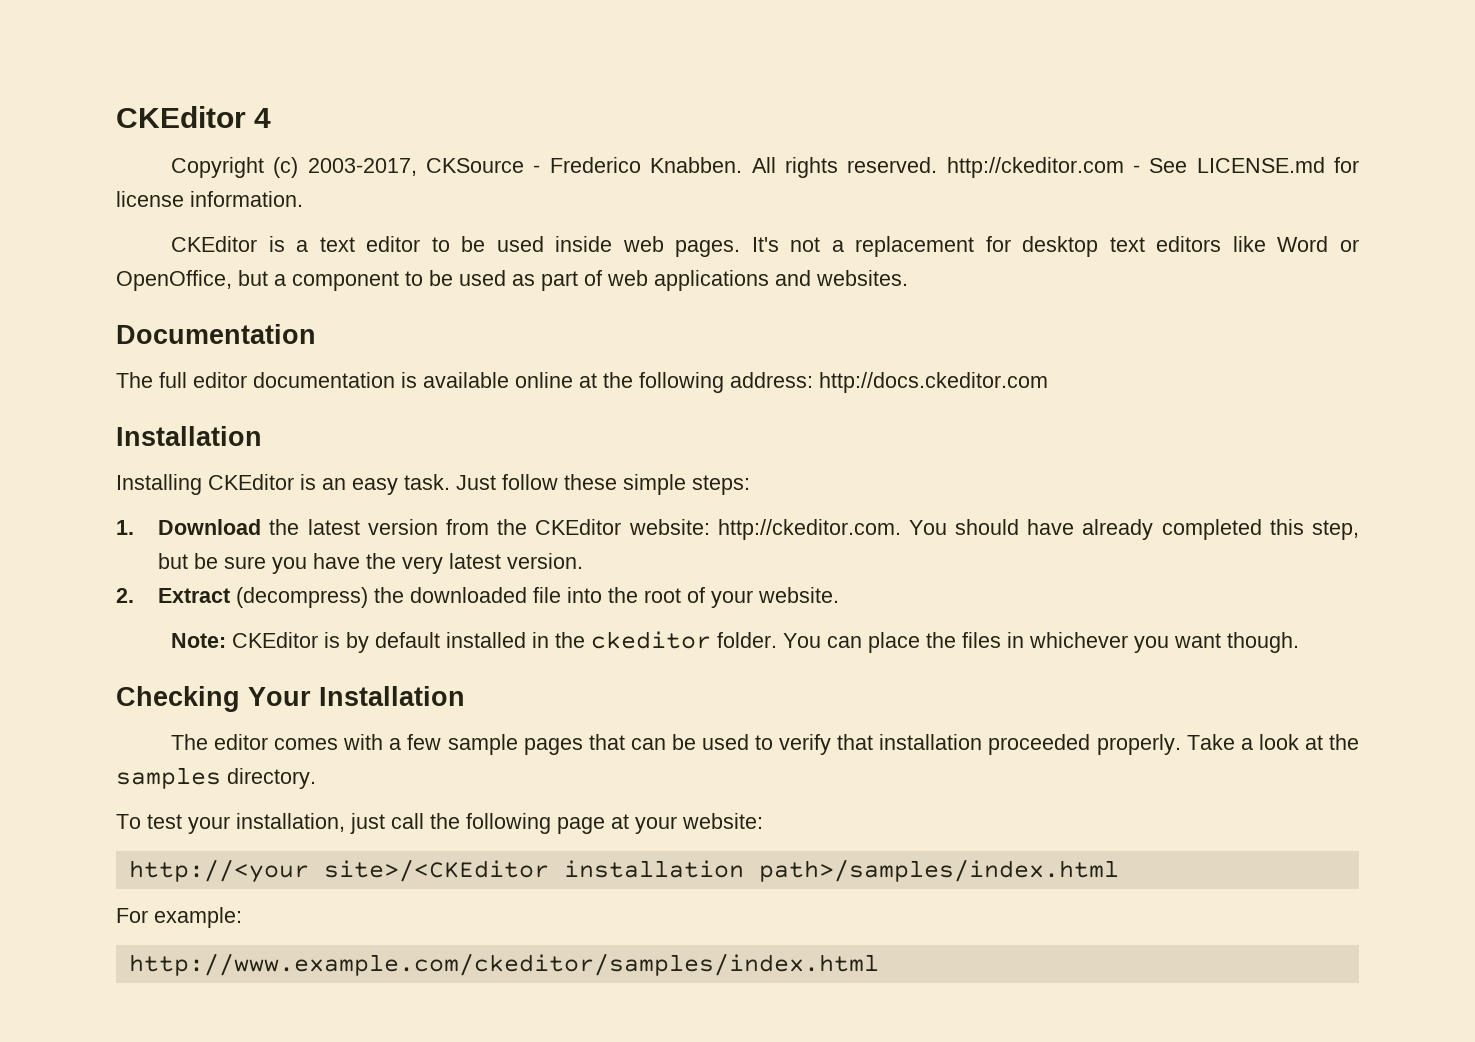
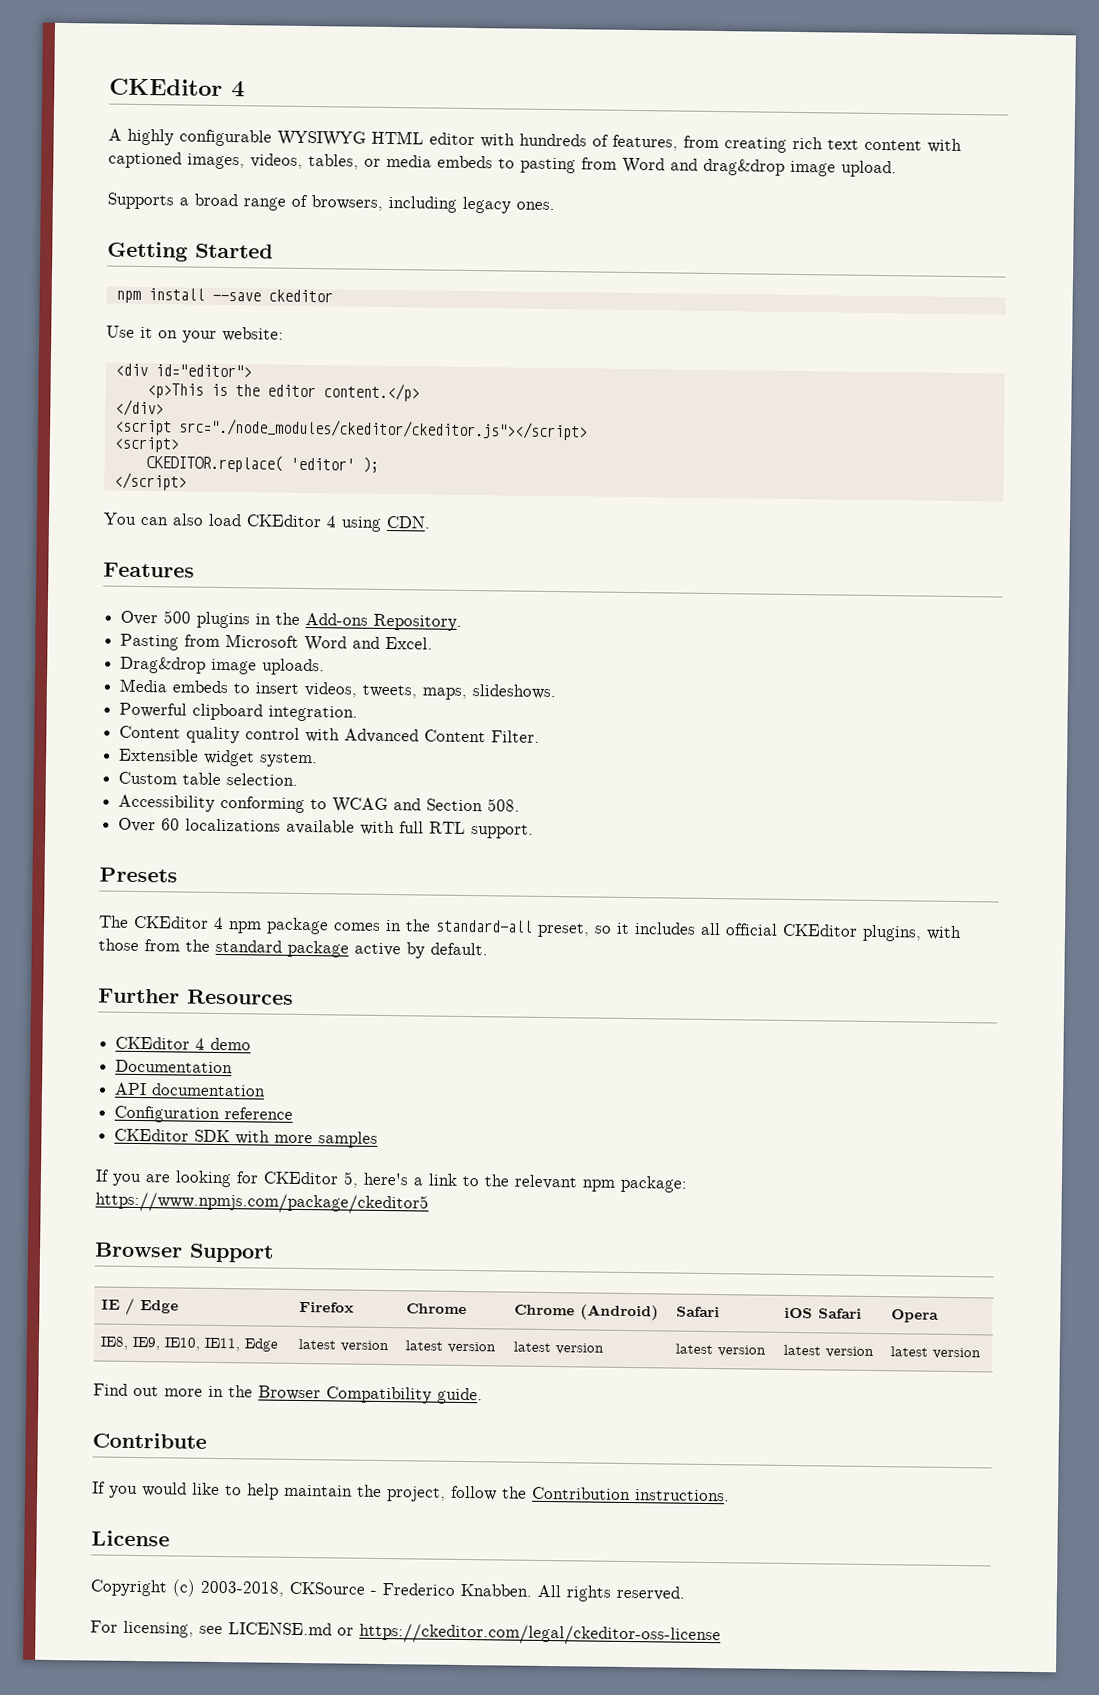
[116,106,272,128] CKEditor 4 -> [109,78,245,98] [108,128,962,153] [108,151,897,178] [107,192,555,214] [107,241,273,262] [115,288,333,303] [106,325,284,343] [114,363,252,378] [146,383,420,402] [114,399,164,417] [114,418,588,441] [113,436,179,453] [145,454,379,473] [113,472,187,491] [103,512,431,532] [103,562,195,578] [120,610,463,631] [120,633,434,652] [120,656,326,676] [119,678,557,700] [119,702,359,722] [119,725,541,744] [119,748,319,768] [118,771,299,786] [118,794,521,814] [118,817,535,839] [99,867,178,883] [98,915,962,942] [98,938,488,959] [98,988,294,1005] [115,1036,252,1051] [115,1059,234,1074] [114,1082,267,1097] [114,1105,294,1124] [114,1128,379,1148] [95,1169,687,1193] [95,1191,429,1215] [94,1242,274,1263] [101,1297,180,1315] [299,1301,355,1313] [406,1303,468,1315] [514,1304,660,1321] [676,1306,721,1318] [784,1307,863,1319] [891,1309,940,1323] [100,1336,279,1352] [298,1338,390,1353] [405,1340,497,1354] [513,1341,605,1355] [675,1343,767,1357] [783,1344,875,1359] [890,1346,982,1360] [93,1383,483,1405] [92,1432,207,1449] [92,1481,730,1502] [91,1530,170,1547] CKEditor 4 // A highly configurable WYSIWYG HTML editor with hundreds of features, from creating rich text content with captioned images, videos, tables, or media embeds to pasting from Word and drag&drop image upload. // Supports a broad range of browsers, including legacy ones. // Getting Started // npm install --save ckeditor // Use it on your website: // <div id="editor"> // <p>This is the editor content.</p> // </div> // <script src="./node_modules/ckeditor/ckeditor.js"></script> // <script> // CKEDITOR.replace( 'editor' ); // </script> // You can also load CKEditor 4 using CDN. // Features // Over 500 plugins in the Add-ons Repository. // Pasting from Microsoft Word and Excel. // Drag&drop image uploads. // Media embeds to insert videos, tweets, maps, slideshows. // Powerful clipboard integration. // Content quality control with Advanced Content Filter. // Extensible widget system. // Custom table selection. // Accessibility conforming to WCAG and Section 508. // Over 60 localizations available with full RTL support. // Presets // The CKEditor 4 npm package comes in the standard-all preset, so it includes all official CKEditor plugins, with those from the standard package active by default. // Further Resources // CKEditor 4 demo // Documentation // API documentation // Configuration reference // CKEditor SDK with more samples // If you are looking for CKEditor 5, here's a link to the relevant npm package: https://www.npmjs.com/package/ckeditor5 // Browser Support // IE / Edge | Firefox | Chrome | Chrome (Android) | Safari | iOS Safari | Opera // IE8, IE9, IE10, IE11, Edge | latest version | latest version | latest version | latest version | latest version | latest version // Find out more in the Browser Compatibility guide. // Contribute // If you would like to help maintain the project, follow the Contribution instructions. // License
[307,158,417,176] 2003-2017, -> [200,1580,285,1597] 2003-2018,
[946,157,1359,178] [116,191,303,207] [170,236,1359,257] [116,270,908,291] [116,324,316,344] [116,372,1048,393] [116,426,262,446] [116,474,750,495] [116,519,1359,540] [158,553,584,574] [116,587,840,608] [170,631,1299,653] [116,686,465,712] [170,734,1359,755] [116,767,316,789] [116,813,763,834] [128,859,1119,883] [116,907,242,928] [128,953,879,976] http://ckeditor.com - See LICENSE.md for license information. // CKEditor is a text editor to be used inside web pages. It's not a replacement for desktop text editors like Word or OpenOffice, but a component to be used as part of web applications and websites. // Documentation // The full editor documentation is available online at the following address: http://docs.ckeditor.com // Installation // Installing CKEditor is an easy task. Just follow these simple steps: // 1. Download the latest version from the CKEditor website: http://ckeditor.com. You should have already completed this step, but be sure you have the very latest version. // 2. Extract (decompress) the downloaded file into the root of your website. // Note: CKEditor is by default installed in the ckeditor folder. You can place the files in whichever you want though. // Checking Your Installation // The editor comes with a few sample pages that can be used to verify that installation proceeded properly. Take a look at the samples directory. // To test your installation, just call the following page at your website: // http://<your site>/<CKEditor installation path>/samples/index.html // For example: // http://www.example.com/ckeditor/samples/index.html -> [90,1620,721,1647] // For licensing, see LICENSE.md or https://ckeditor.com/legal/ckeditor-oss-license

